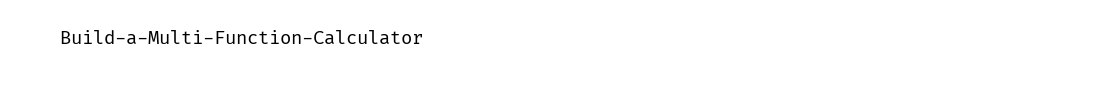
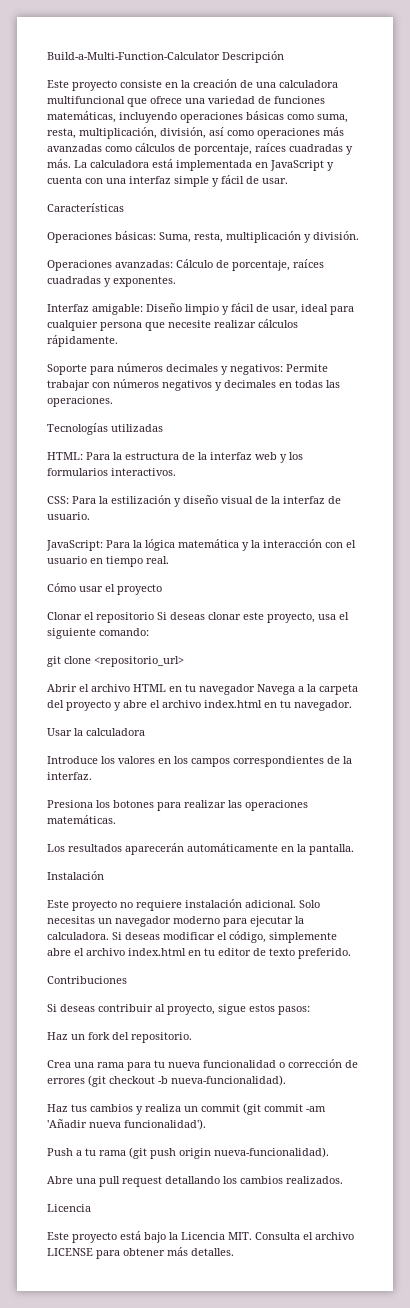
(423, 37) none -> [222,51,284,63] [47,79,338,91] [47,96,325,107] [47,111,348,123] [47,127,344,139] [47,143,353,155] [47,159,334,171] [47,175,288,187] [47,203,124,212] [47,231,359,243] [47,259,324,271] [47,276,176,287] [47,303,354,315] [47,319,298,331] [47,335,118,347] [47,363,328,375] [47,379,340,391] [47,396,113,407] [47,423,163,435] [47,452,303,463] [47,468,176,476] [47,495,341,507] [47,512,90,520] [46,539,356,551] [47,556,169,567] [47,583,162,595] [47,612,349,623] [47,628,149,639] [47,656,184,667] [47,684,358,695] [47,700,352,711] [47,728,145,736] [47,756,352,767] [47,772,92,780] [47,800,308,811] [47,815,116,824] [47,843,354,855] [47,871,104,880] [47,899,320,911] [47,916,304,927] [47,931,337,943] [47,948,351,959] [47,976,127,984] [47,1004,310,1015] [47,1032,192,1043] [47,1059,358,1071] [47,1075,286,1087] [47,1103,326,1115] [47,1119,206,1130] [47,1147,329,1159] [47,1176,343,1187] [47,1204,91,1212] [47,1231,354,1243] [47,1247,234,1259] Descripción // Este proyecto consiste en la creación de una calculadora multifuncional que ofrece una variedad de funciones matemáticas, incluyendo operaciones básicas como suma, resta, multiplicación, división, así como operaciones más avanzadas como cálculos de porcentaje, raíces cuadradas y más. La calculadora está implementada en JavaScript y cuenta con una interfaz simple y fácil de usar. // Características // Operaciones básicas: Suma, resta, multiplicación y división. // Operaciones avanzadas: Cálculo de porcentaje, raíces cuadradas y exponentes. // Interfaz amigable: Diseño limpio y fácil de usar, ideal para cualquier persona que necesite realizar cálculos rápidamente. // Soporte para números decimales y negativos: Permite trabajar con números negativos y decimales en todas las operaciones. // Tecnologías utilizadas // HTML: Para la estructura de la interfaz web y los formularios interactivos. // CSS: Para la estilización y diseño visual de la interfaz de usuario. // JavaScript: Para la lógica matemática y la interacción con el usuario en tiempo real. // Cómo usar el proyecto // Clonar el repositorio Si deseas clonar este proyecto, usa el siguiente comando: // git clone <repositorio_url> // Abrir el archivo HTML en tu navegador Navega a la carpeta del proyecto y abre el archivo index.html en tu navegador. // Usar la calculadora // Introduce los valores en los campos correspondientes de la interfaz. // Presiona los botones para realizar las operaciones matemáticas. // Los resultados aparecerán automáticamente en la pantalla. // Instalación // Este proyecto no requiere instalación adicional. Solo necesitas un navegador moderno para ejecutar la calculadora. Si deseas modificar el código, simplemente abre el archivo index.html en tu editor de texto preferido. // Contribuciones // Si deseas contribuir al proyecto, sigue estos pasos: // Haz un fork del repositorio. // Crea una rama para tu nueva funcionalidad o corrección de errores (git checkout -b nueva-funcionalidad). // Haz tus cambios y realiza un commit (git commit -am 'Añadir nueva funcionalidad'). // Push a tu rama (git push origin nueva-funcionalidad). // Abre una pull request detallando los cambios realizados. // Licencia // Este proyecto está bajo la Licencia MIT. Consulta el archivo LICENSE para obtener más detalles.

